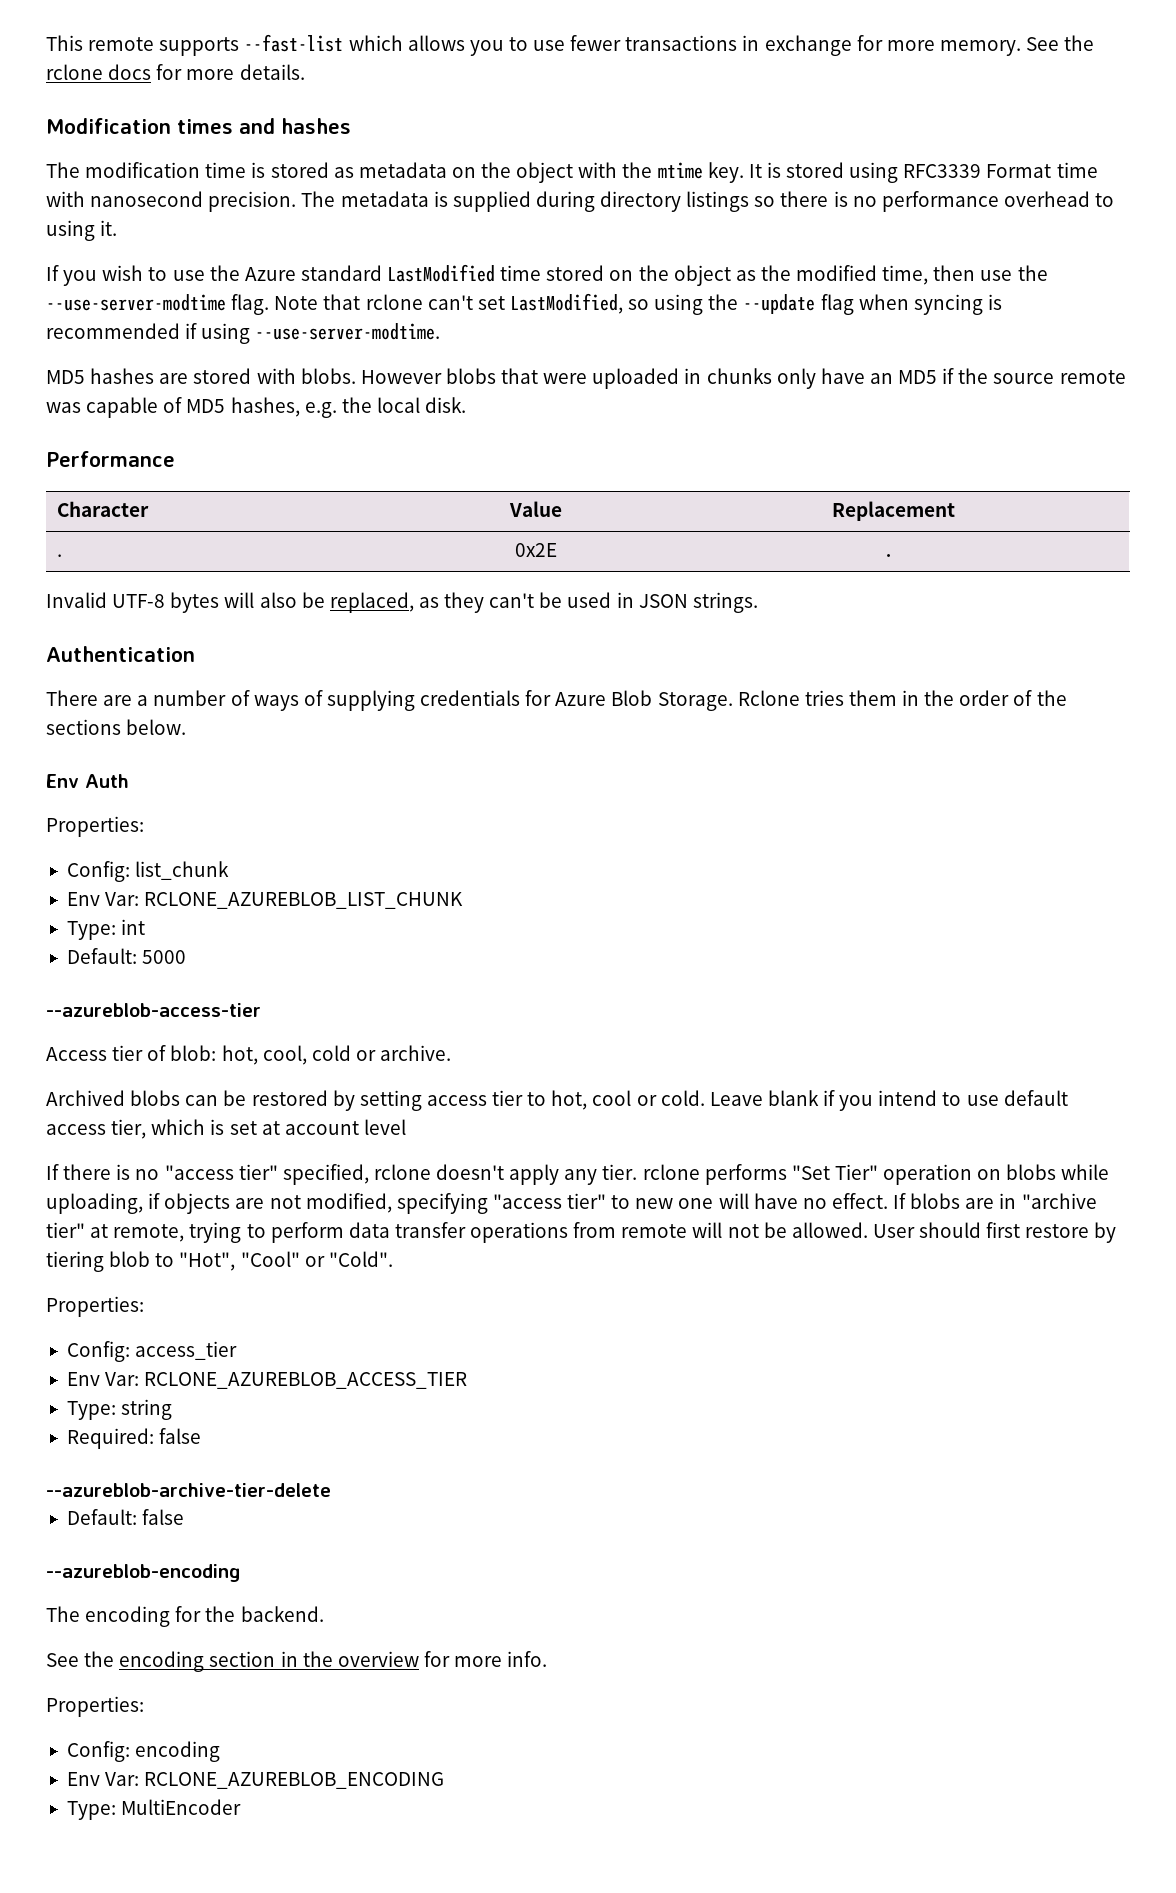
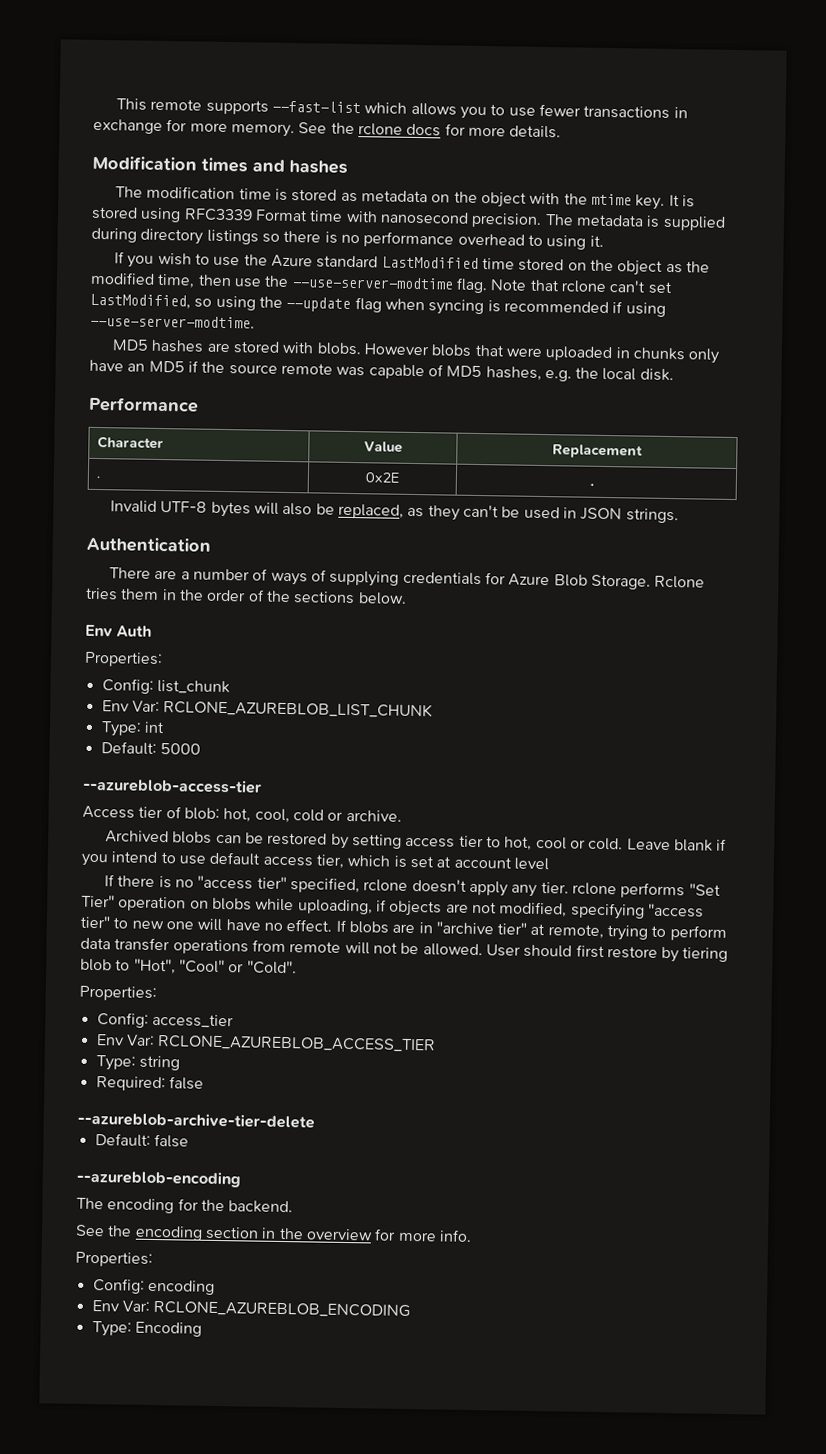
[121,1799,242,1815] MultiEncoder -> [134,1321,202,1337] Encoding

